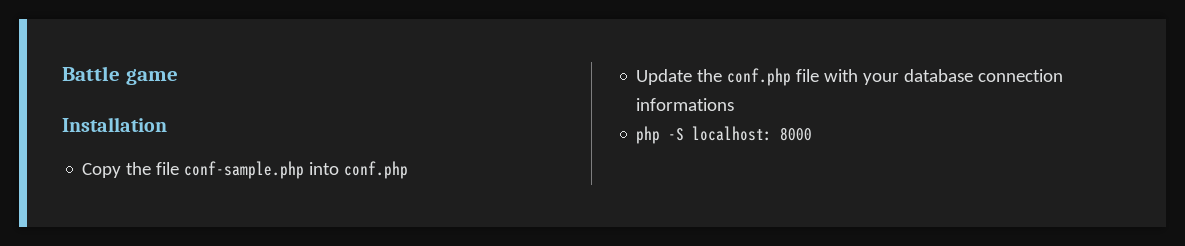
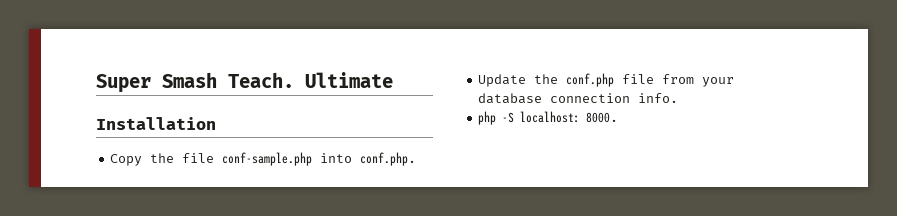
[62,66,178,85] Battle game -> [96,72,393,93] Super Smash Teach. Ultimate
[344,161,409,179] conf.php -> [360,152,417,166] conf.php.
[824,69,859,82] with -> [662,74,695,84] from
[636,98,735,111] informations -> [638,93,679,103] info.
[780,127,813,141] 8000 -> [586,112,619,123] 8000.

